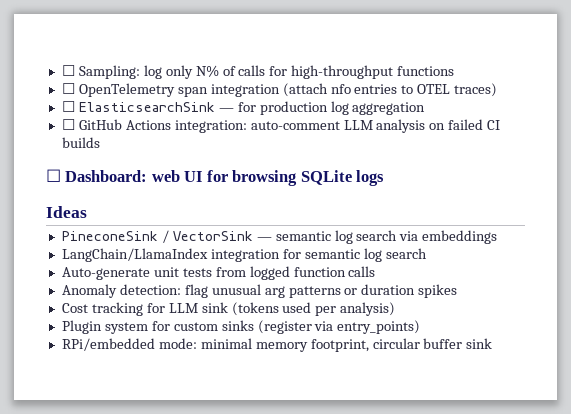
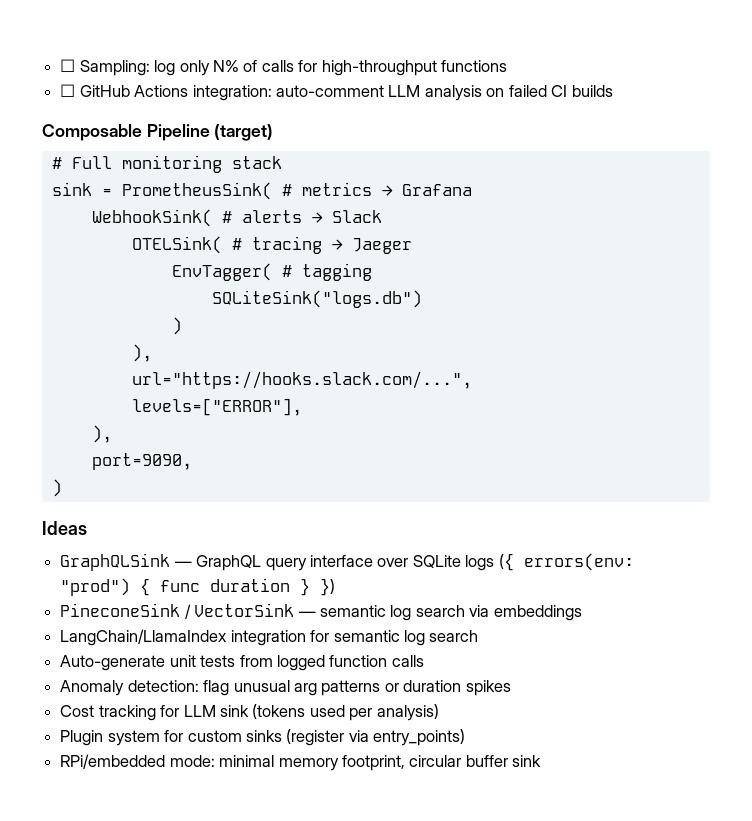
[61,83,498,97] [61,101,426,115] // ☐ OpenTelemetry span integration (attach nfo entries to OTEL traces) // ☐ ElasticsearchSink — for production log aggregation -> (508, 66) none
[46,169,385,186] [46,206,87,218] ☐ Dashboard: web UI for browsing SQLite logs // Ideas -> [42,124,274,141] [51,155,282,173] [51,182,472,200] [91,209,382,227] [131,236,412,254] [171,263,372,281] [211,290,422,308] [171,317,182,335] [131,344,152,362] [131,371,472,389] [131,398,302,416] [91,425,112,443] [91,453,192,470] [51,479,62,497] [42,521,87,535] [60,553,634,571] [60,578,336,596] Composable Pipeline (target) // # Full monitoring stack // sink = PrometheusSink( # metrics → Grafana // WebhookSink( # alerts → Slack // OTELSink( # tracing → Jaeger // EnvTagger( # tagging // SQLiteSink("logs.db") // ) // ), // url="https://hooks.slack.com/...", // levels=["ERROR"], // ), // port=9090, // ) // Ideas // GraphQLSink — GraphQL query interface over SQLite logs ({ errors(env: "prod") { func duration } })

